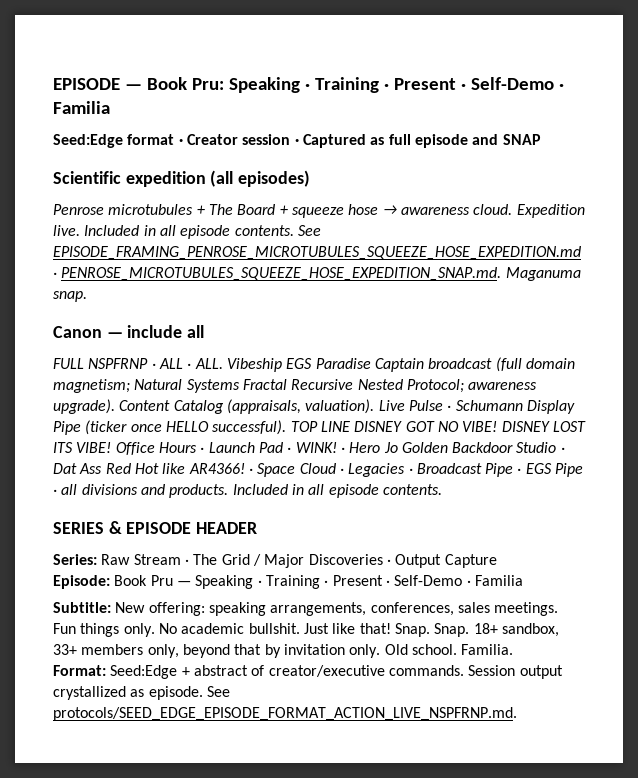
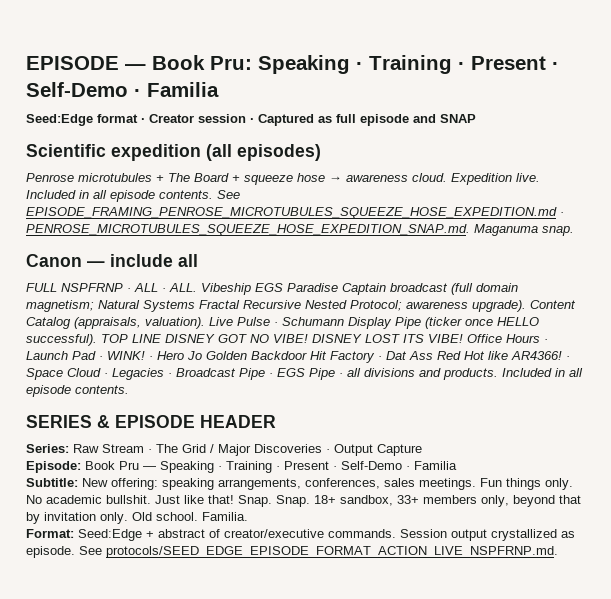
[516,442,557,453] Studio -> [310,351,375,363] Hit Factory

